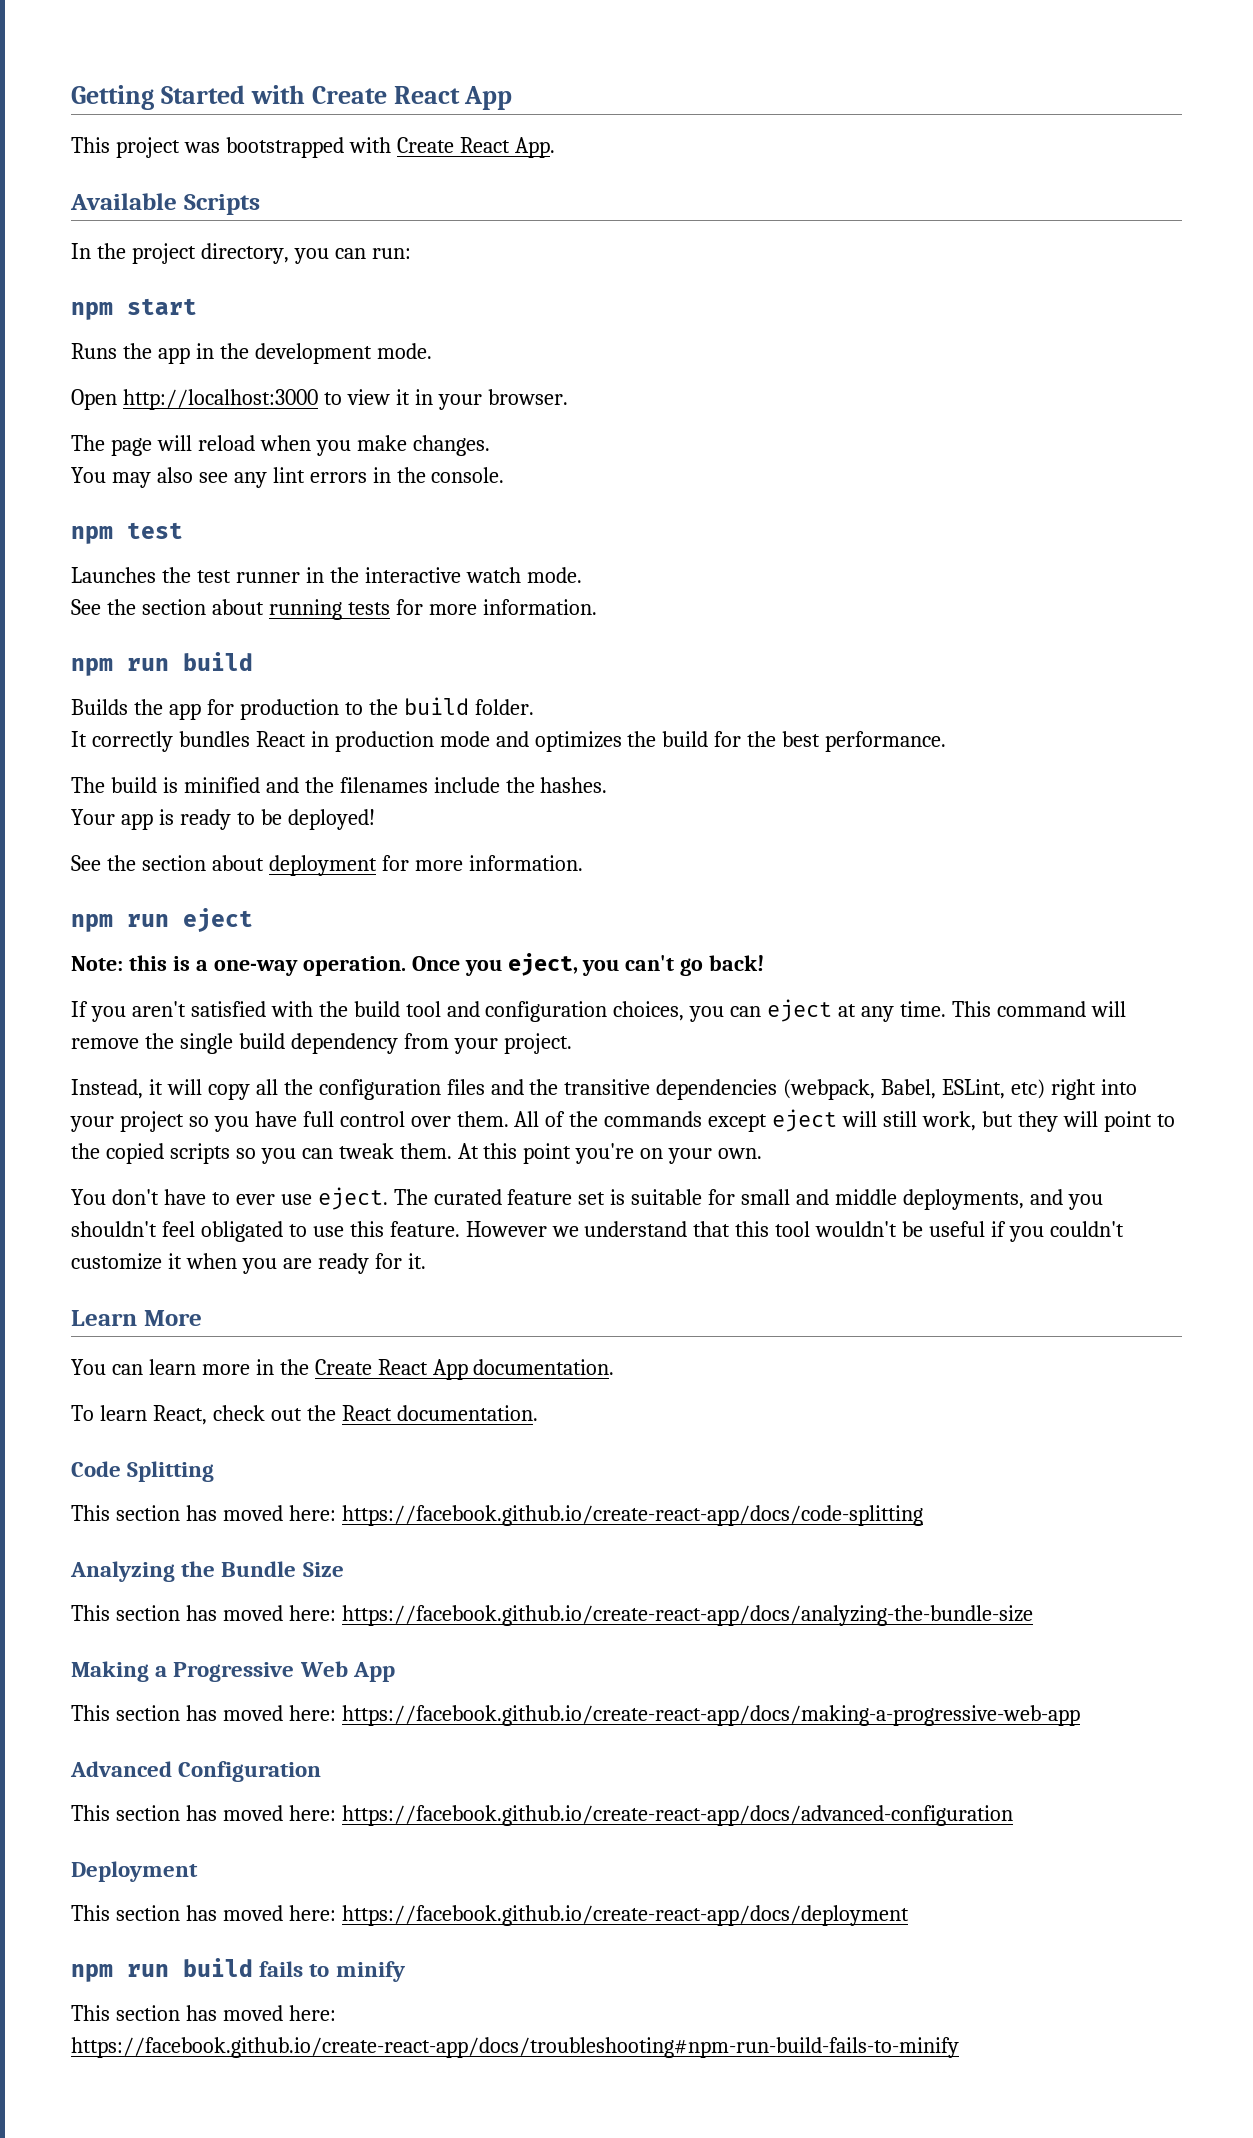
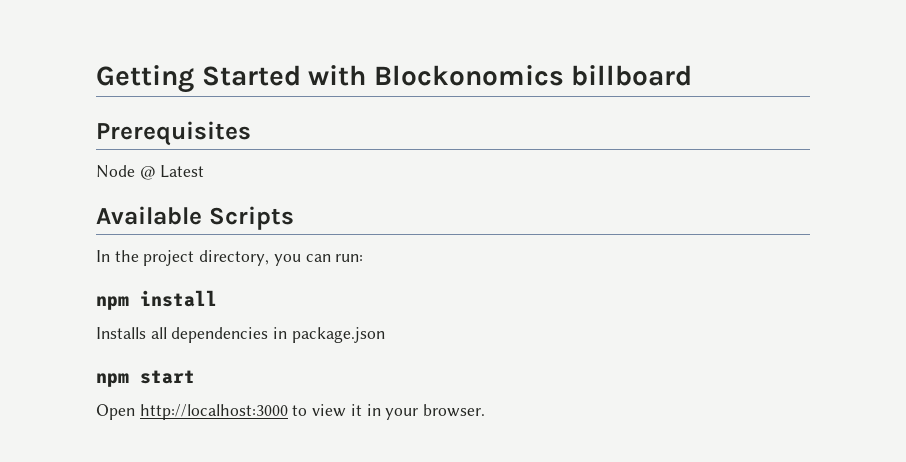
[311,86,513,110] [71,137,555,158] Create React App // This project was bootstrapped with Create React App. -> [373,65,693,86] [96,121,251,146] [96,165,205,180] Blockonomics billboard // Prerequisites // Node @ Latest
[127,298,197,315] [71,343,432,364] start // Runs the app in the development mode. -> [140,290,217,307] [96,327,385,343] [96,370,195,387] install // Installs all dependencies in package.json // npm start
[71,435,490,456] [71,467,505,488] [71,522,183,544] [71,567,582,583] [71,599,597,620] [71,652,253,676] [71,697,534,720] [71,731,947,752] [71,777,608,793] [71,809,375,830] [71,855,583,876] [71,908,253,932] [71,953,765,976] [71,999,1126,1022] [71,1033,572,1054] [71,1079,1137,1100] [70,1109,1175,1132] [71,1143,763,1164] [71,1187,1103,1210] [71,1221,1124,1242] [71,1253,426,1274] [71,1310,202,1326] [71,1359,615,1380] [71,1405,538,1425] [71,1461,215,1482] [71,1505,923,1526] [70,1561,344,1582] [71,1605,1033,1626] [71,1661,395,1682] [71,1705,1080,1726] [70,1761,322,1782] [71,1805,1013,1826] [71,1861,198,1882] [71,1905,909,1926] [71,1958,405,1982] [71,2005,336,2021] [71,2037,959,2058] // The page will reload when you make changes. // You may also see any lint errors in the console. // npm test // Launches the test runner in the interactive watch mode. // See the section about running tests for more information. // npm run build // Builds the app for production to the build folder. // It correctly bundles React in production mode and optimizes the build for the best performance. // The build is minified and the filenames include the hashes. // Your app is ready to be deployed! // See the section about deployment for more information. // npm run eject // Note: this is a one-way operation. Once you eject, you can't go back! // If you aren't satisfied with the build tool and configuration choices, you can eject at any time. This command will remove the single build dependency from your project. // Instead, it will copy all the configuration files and the transitive dependencies (webpack, Babel, ESLint, etc) right into your project so you have full control over them. All of the commands except eject will still work, but they will point to the copied scripts so you can tweak them. At this point you're on your own. // You don't have to ever use eject. The curated feature set is suitable for small and middle deployments, and you shouldn't feel obligated to use this feature. However we understand that this tool wouldn't be useful if you couldn't customize it when you are ready for it. // Learn More // You can learn more in the Create React App documentation. // To learn React, check out the React documentation. // Code Splitting // This section has moved here: https://facebook.github.io/create-react-app/docs/code-splitting // Analyzing the Bundle Size // This section has moved here: https://facebook.github.io/create-react-app/docs/analyzing-the-bundle-size // Making a Progressive Web App // This section has moved here: https://facebook.github.io/create-react-app/docs/making-a-progressive-web-app // Advanced Configuration // This section has moved here: https://facebook.github.io/create-react-app/docs/advanced-configuration // Deployment // This section has moved here: https://facebook.github.io/create-react-app/docs/deployment // npm run build fails to minify // This section has moved here: https://facebook.github.io/create-react-app/docs/troubleshooting#npm-run-build-fails-to-minify -> (486, 410) none

